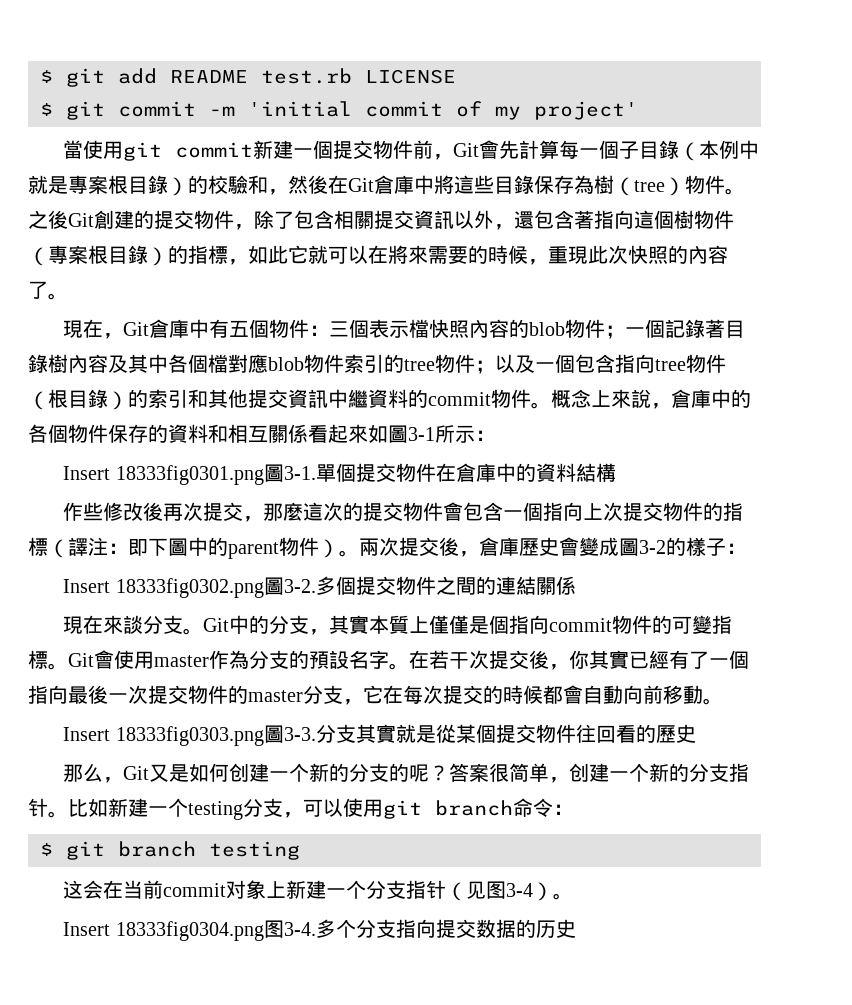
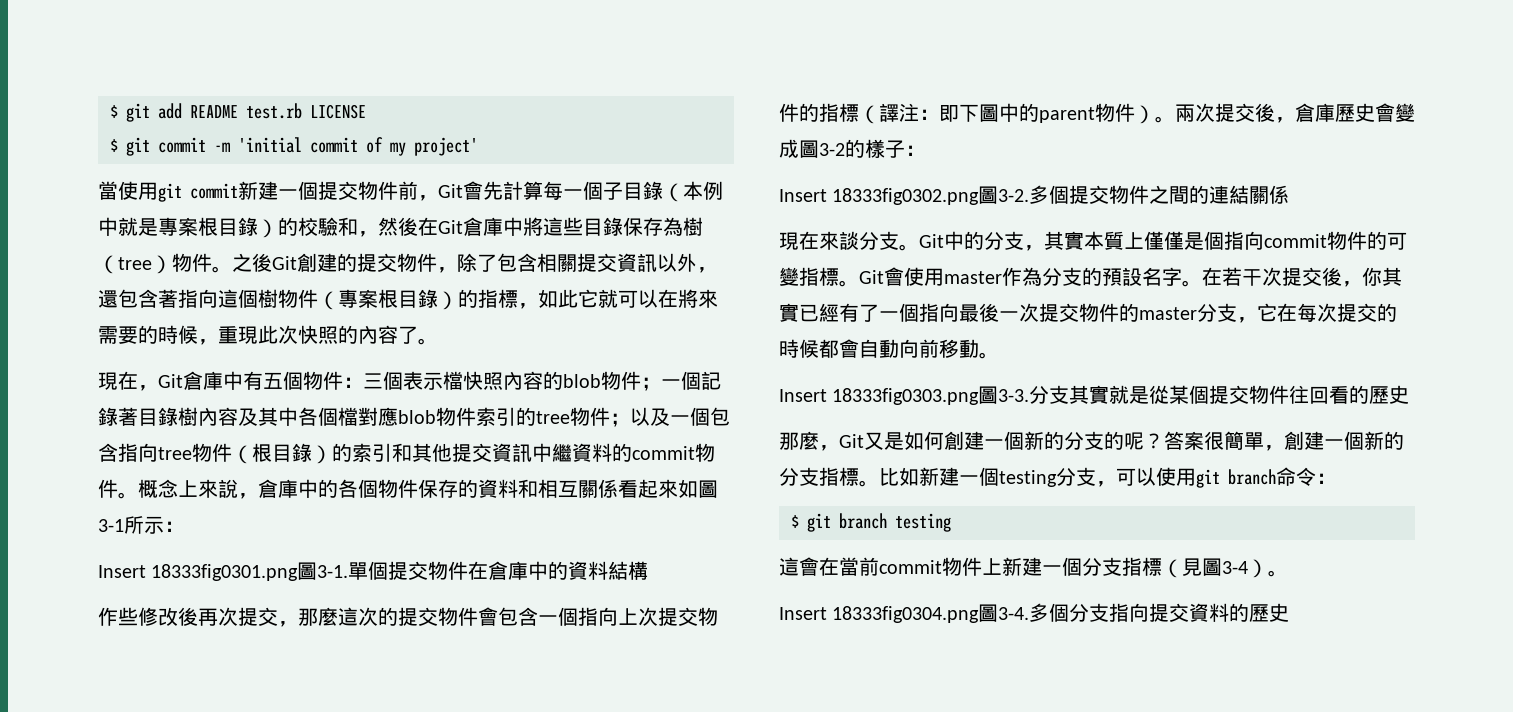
[83,763,104,782] 么 -> [799,431,819,450] 麼
[229,763,310,782] 创建一个 -> [944,431,1024,450] 創建一個
[509,763,650,783] 简单，创建一个 -> [1224,431,1364,451] 簡單，創建一個
[28,798,48,817] 针 -> [839,467,859,486] 標
[168,798,188,817] 个 -> [979,467,999,486] 個
[63,880,507,901] 这会在当前commit对象上新建一个分支指针（见图 -> [779,557,1222,578] 這會在當前commit物件上新建一個分支指標（見圖
[263,919,356,938] 图3-4.多个 -> [978,603,1070,622] 圖3-4.多個
[475,919,556,938] 数据的历 -> [1189,603,1270,622] 資料的歷

